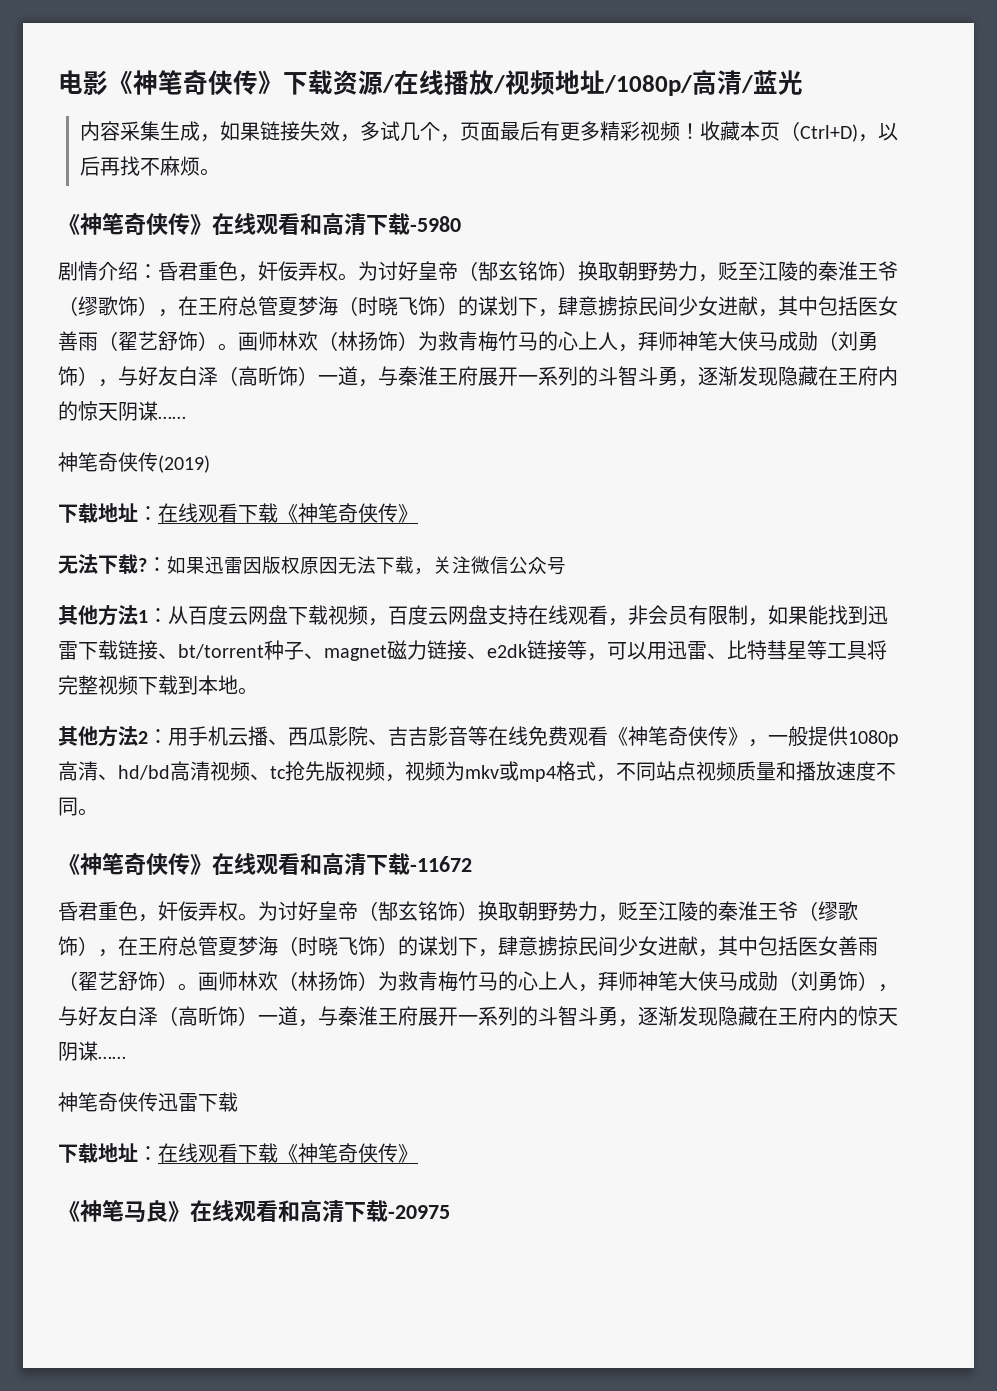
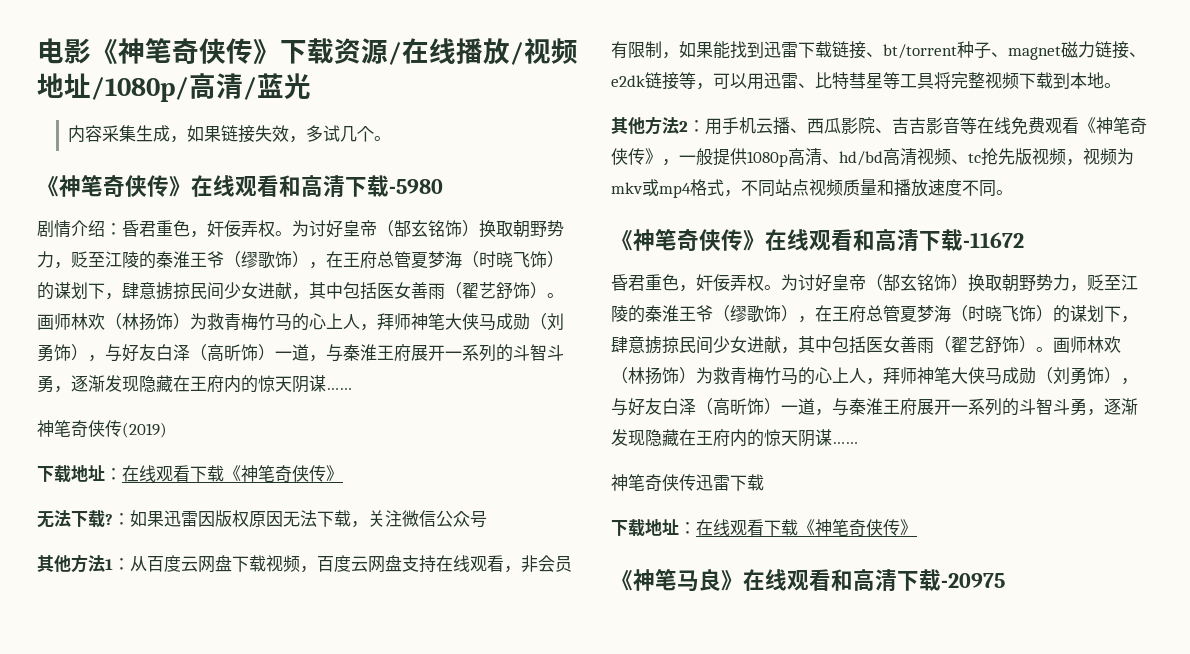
[440,121,899,142] [80,156,201,176] ，页面最后有更多精彩视频！收藏本页（Ctrl+D)，以后再找不麻烦 -> (375, 134) none

